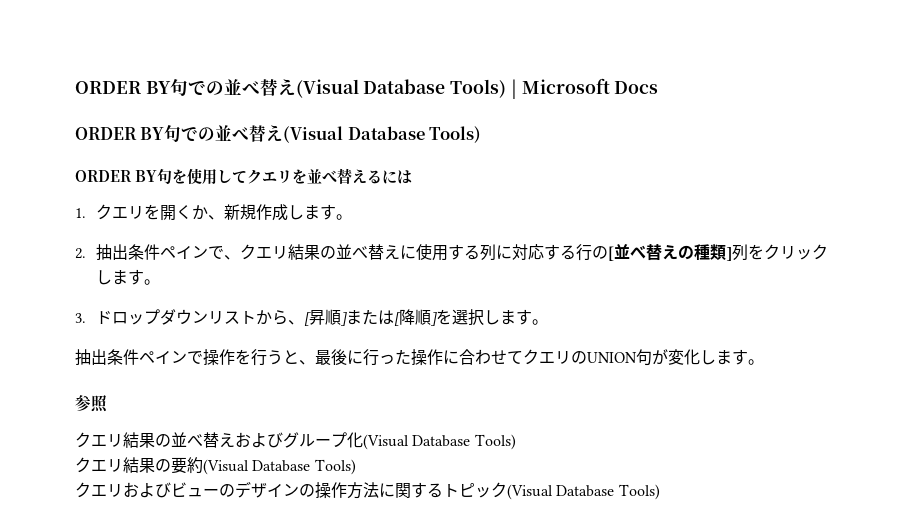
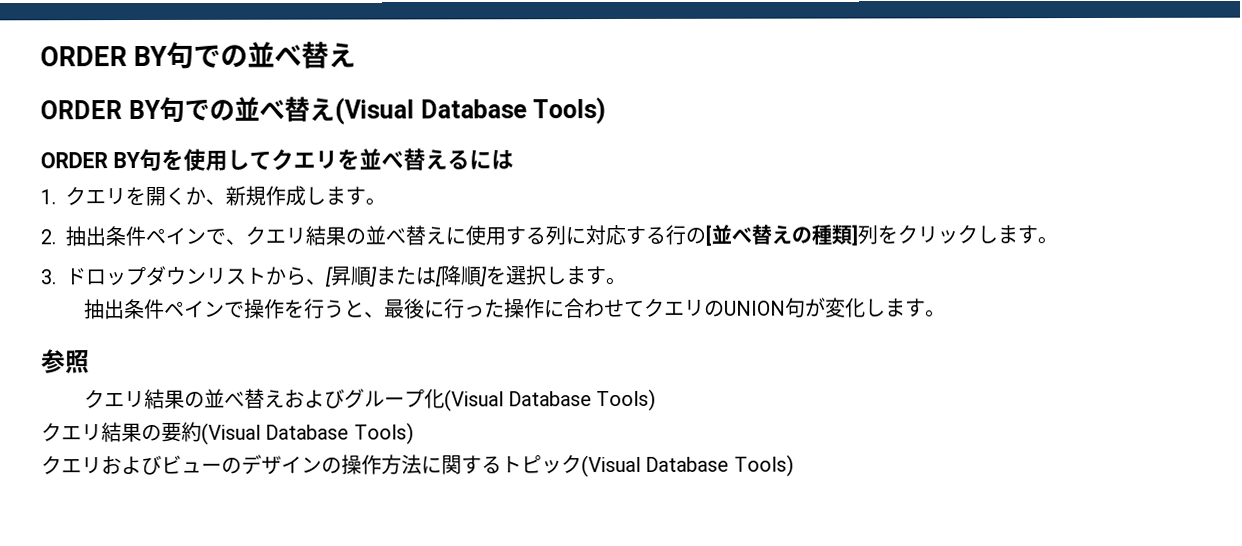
[75,78,659,99] ORDER BY句での並べ替え(Visual Database Tools) | Microsoft Docs -> [40,41,357,69] ORDER BY句での並べ替え

